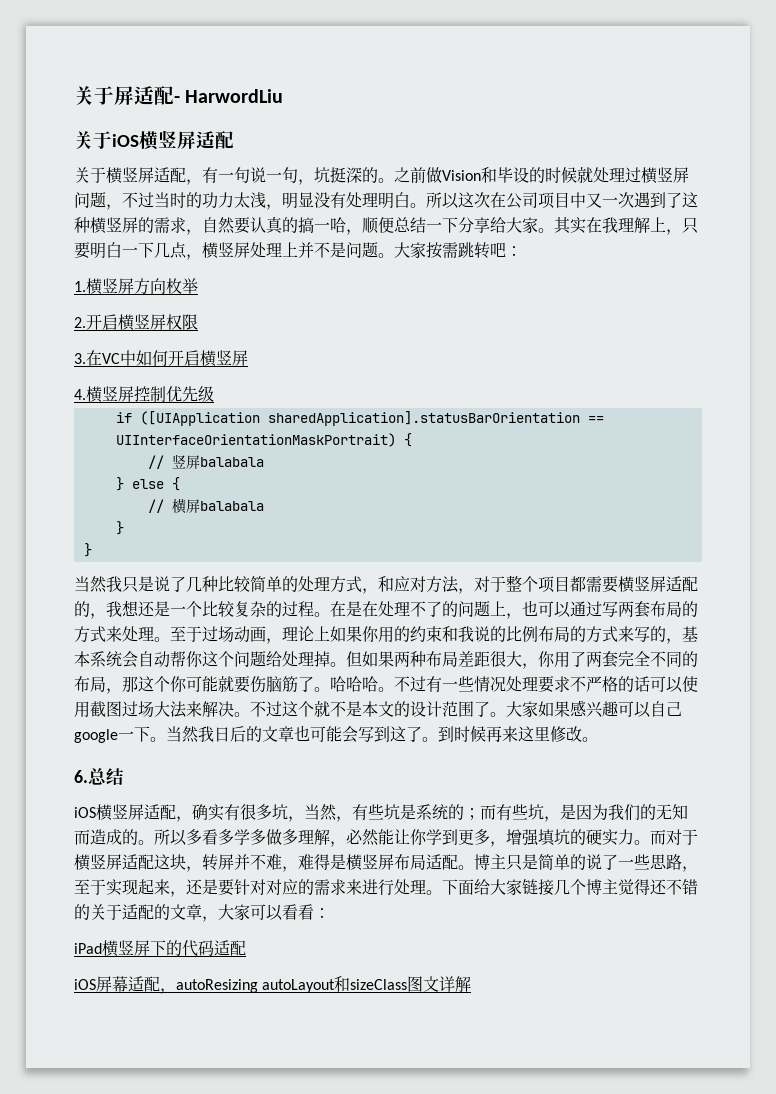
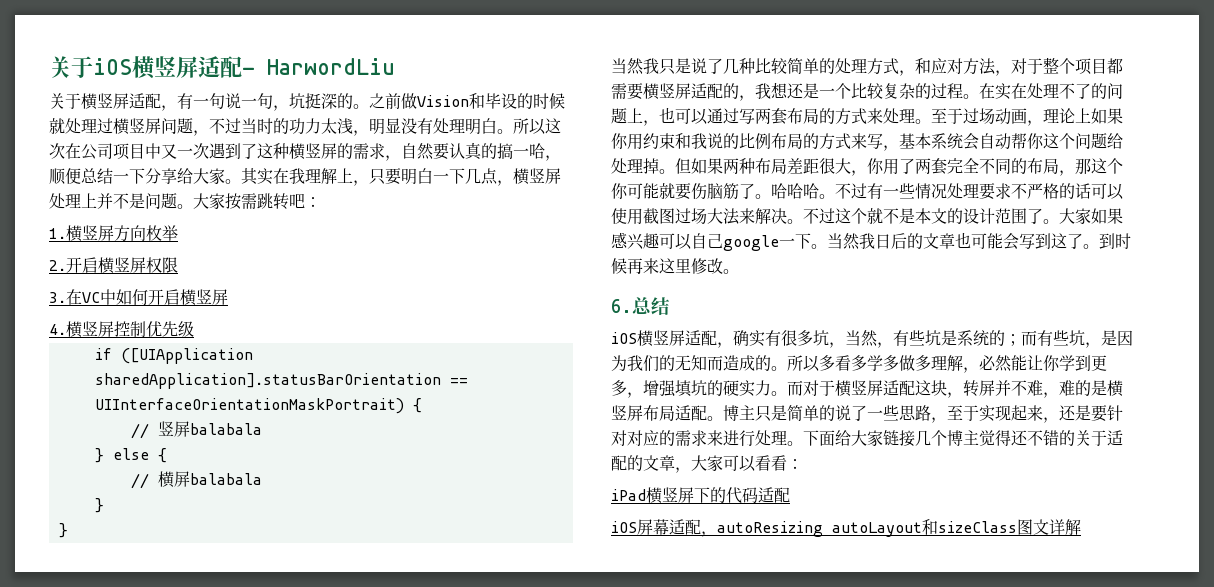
[74,86,284,105] [74,130,234,150] 关于屏适配- HarwordLiu // 关于iOS横竖屏适配 -> [49,56,395,79] 关于iOS横竖屏适配- HarwordLiu
[346,601,362,617] 是 -> [995,83,1011,100] 实
[394,626,410,642] 的 -> (643, 141) none
[650,626,666,642] 的 -> (883, 141) none
[314,854,330,870] 得 -> [1075,380,1091,396] 的

